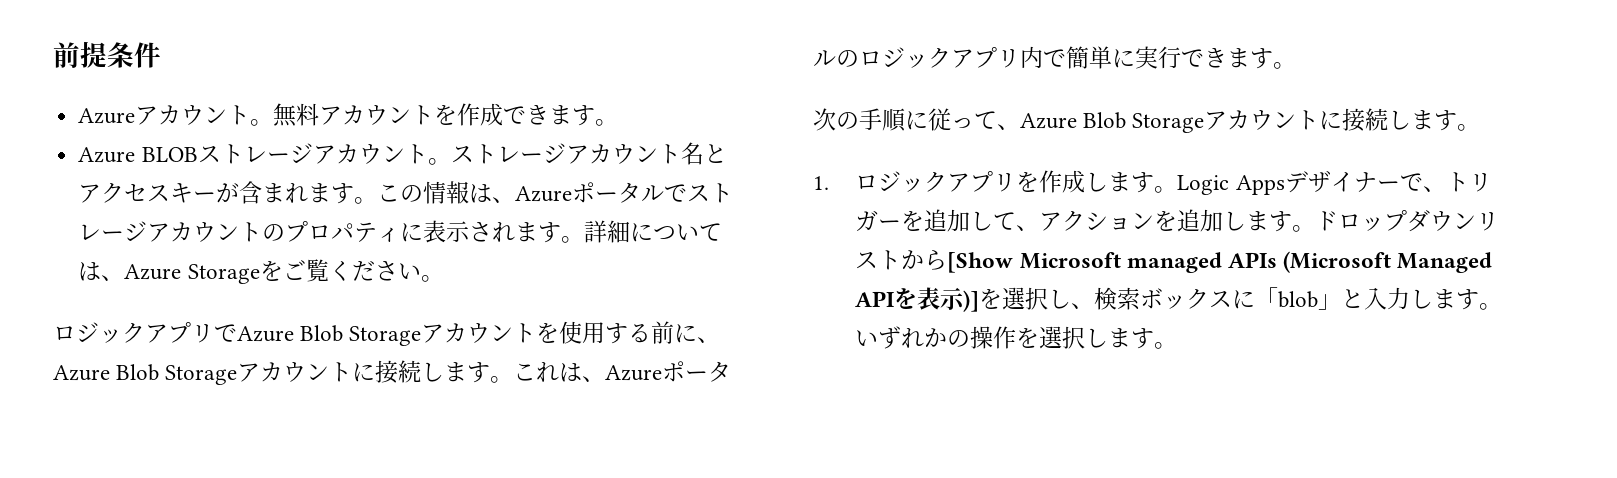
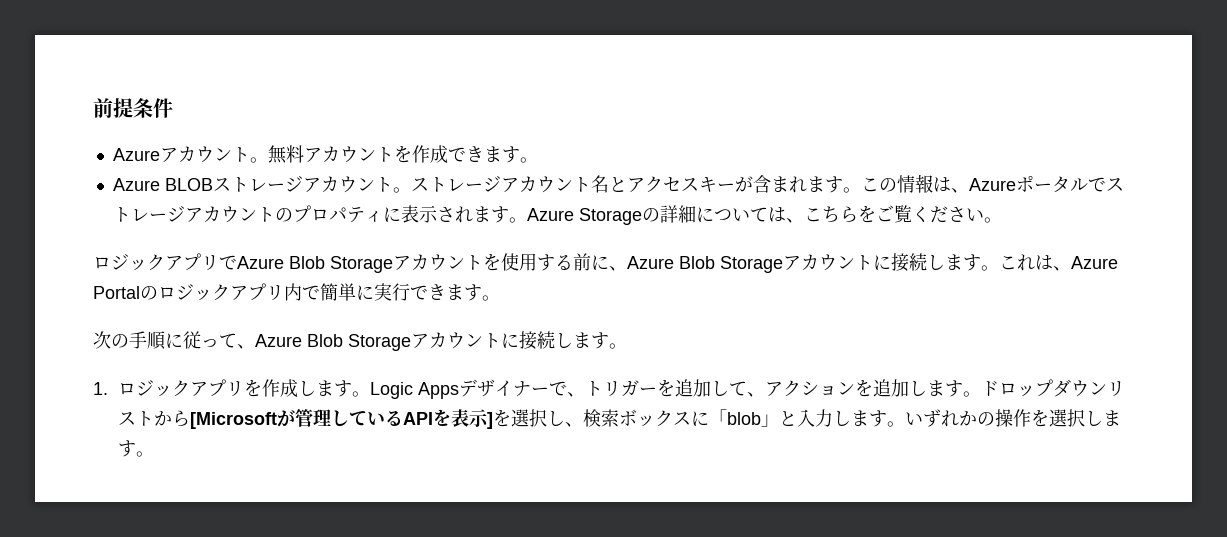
(585, 239) none -> [526,208,660,225] Azure Storageの
[124,264,260,284] Azure Storage -> [803,206,858,223] こちら
[662,361,732,382] [813,50,836,66] ポータル -> [93,286,140,299] Portal
[947,251,1493,273] [Show Microsoft managed APIs (Microsoft Managed -> [189,409,403,429] [Microsoftが管理している
[963,290,980,312] )] -> [486,412,493,429] ]

